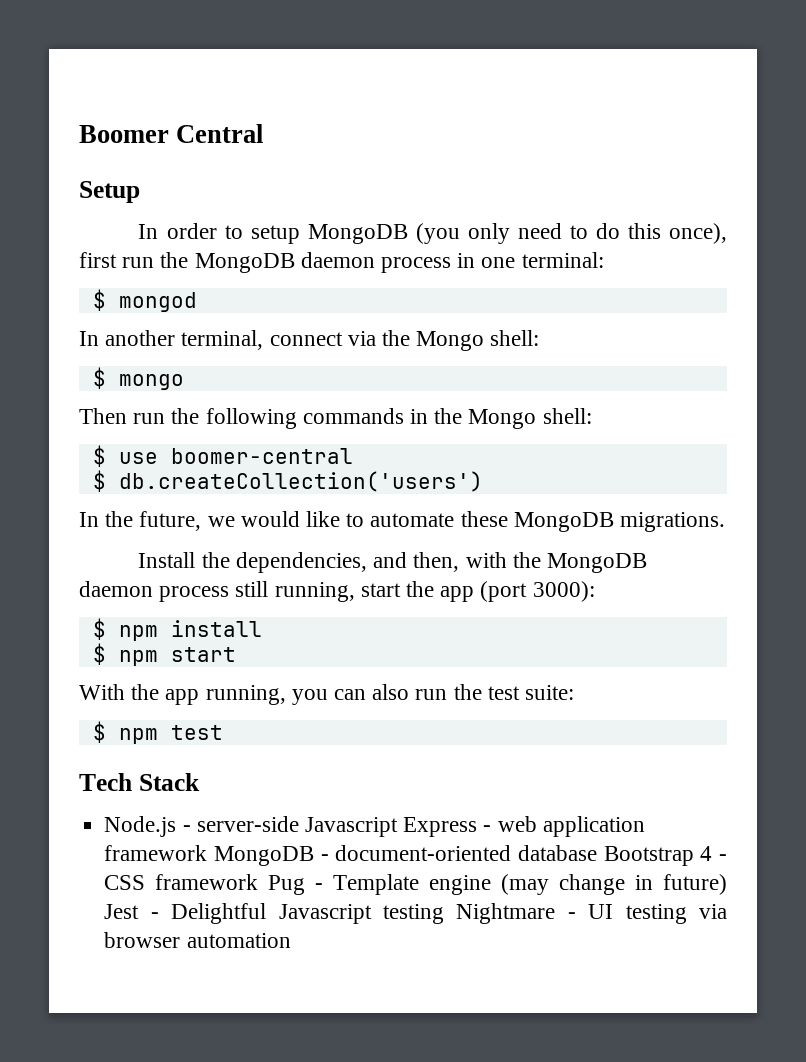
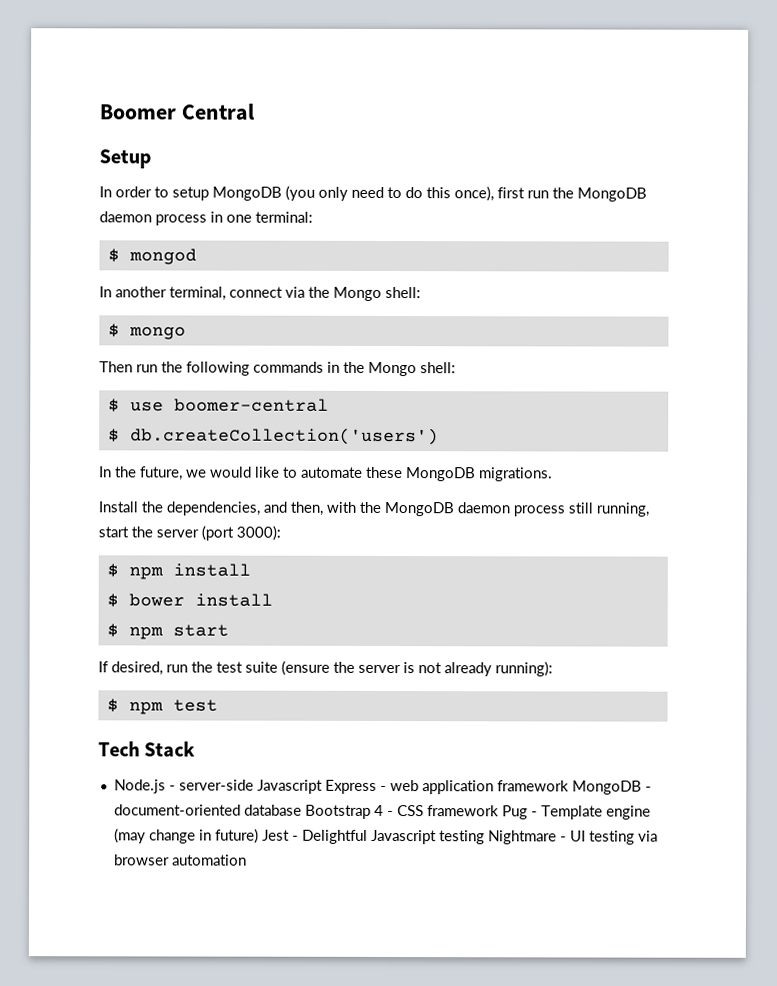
[440,586,475,602] app -> [156,529,199,538] server
(262, 628) none -> [106,593,273,608] // $ bower install
[79,684,575,705] With the app running, you can also run the test suite: -> [98,660,553,677] If desired, run the test suite (ensure the server is not already running):

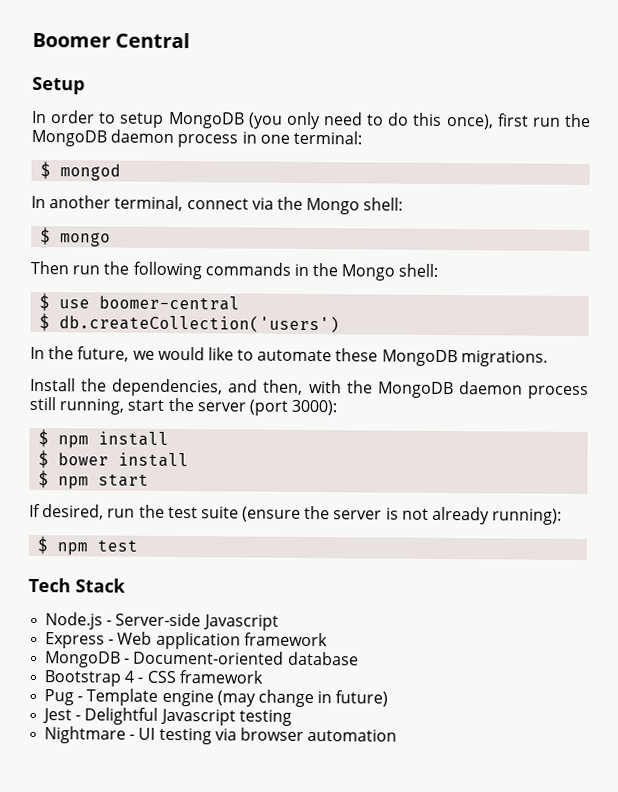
[178,779,323,794] server-side Javascript -> [115,612,279,631] Server-side Javascript //
[389,780,419,792] web -> [117,631,153,645] Web
(569, 786) none -> (328, 639) //
[113,804,241,816] document-oriented -> [133,650,285,665] Document-oriented
(302, 810) none -> (359, 658) //
(499, 811) none -> (263, 677) //
(259, 836) none -> (389, 698) //
(485, 837) none -> (292, 717) //

